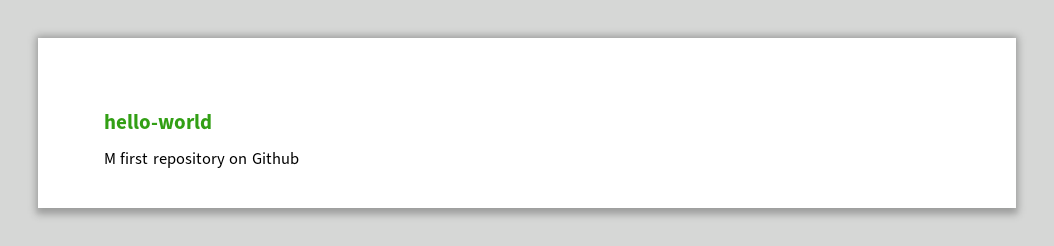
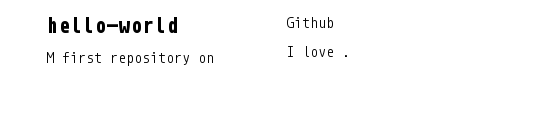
(299, 158) none -> [286,46,350,57] // I love .

